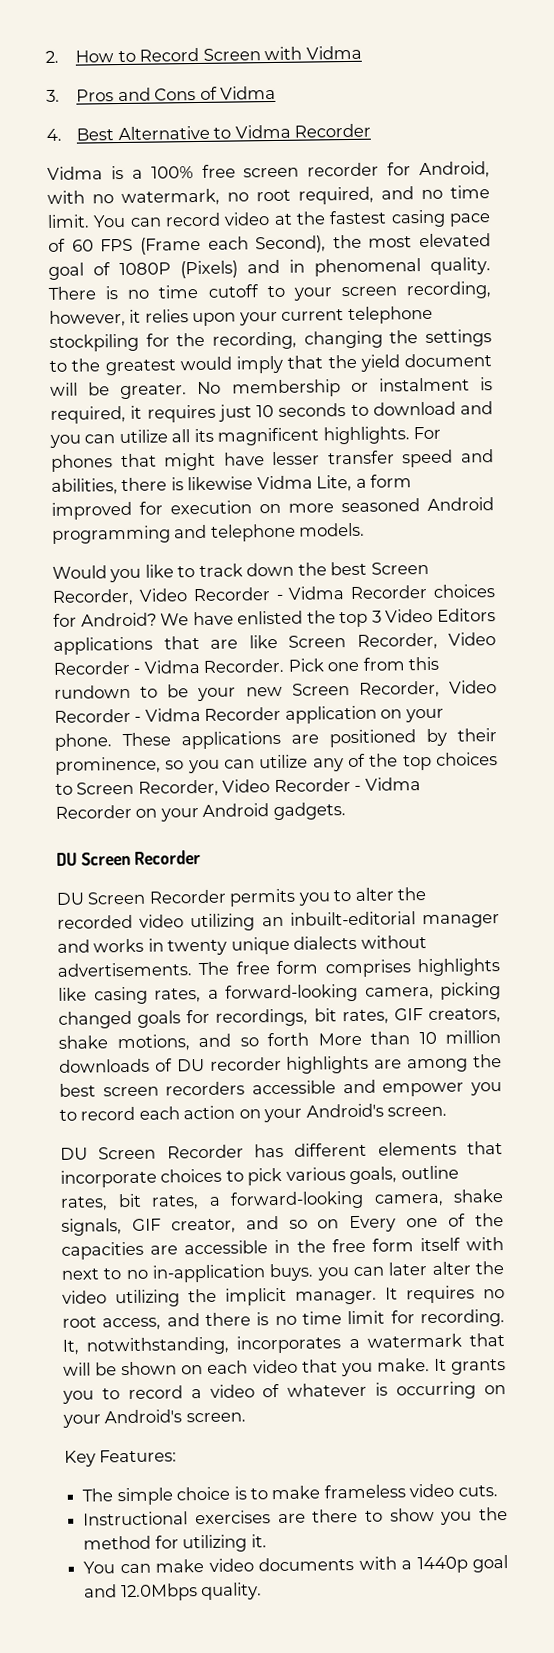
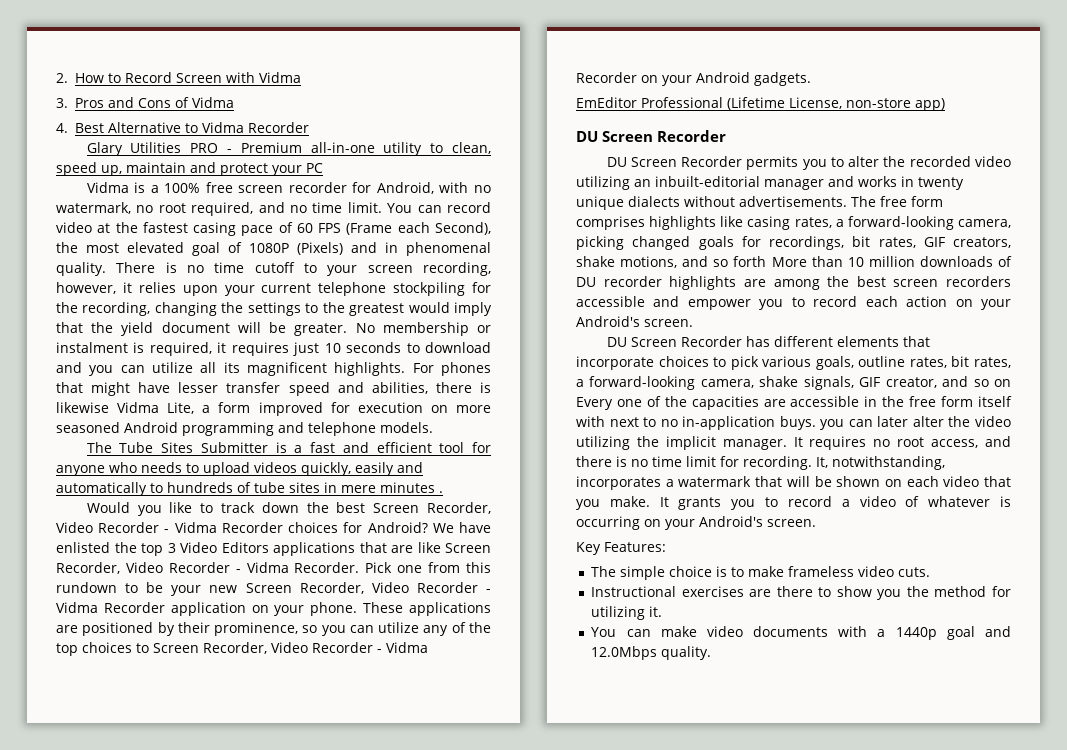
(372, 130) none -> [86,142,491,156] [56,162,323,176] // Glary Utilities PRO - Premium all-in-one utility to clean, speed up, maintain and protect your PC
(366, 529) none -> [86,442,491,453] [56,462,423,476] [56,482,443,496] // The Tube Sites Submitter is a fast and efficient tool for anyone who needs to upload videos quickly, easily and automatically to hundreds of tube sites in mere minutes .
(346, 811) none -> [576,97,945,111] // EmEditor Professional (Lifetime License, non-store app)

